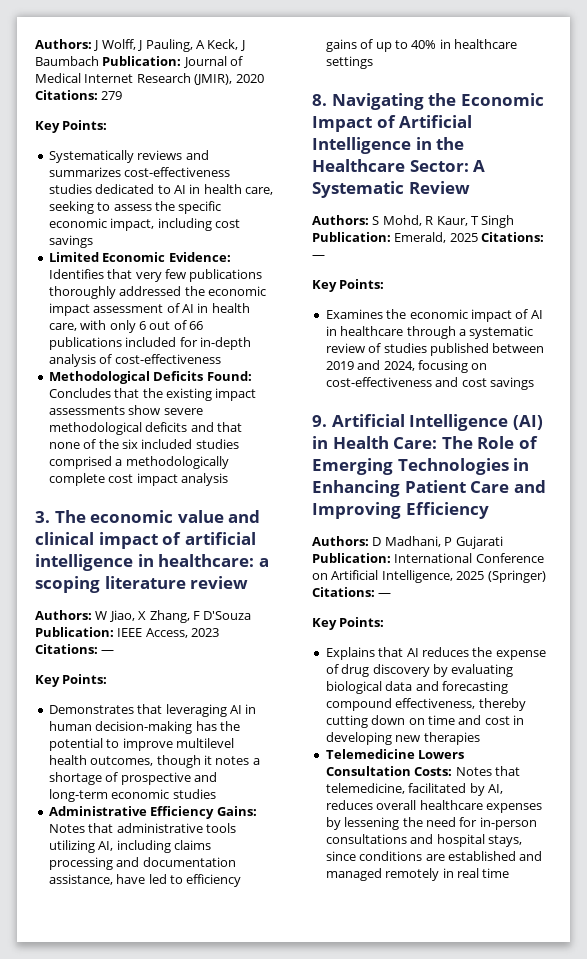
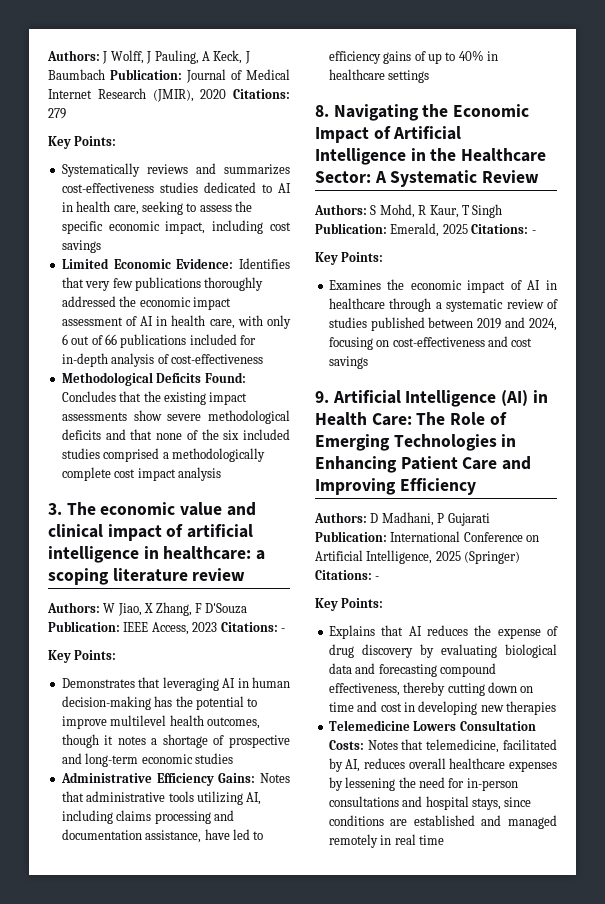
[101,650,115,654] — -> [280,628,285,632] -
[312,255,325,259] — -> [531,230,536,234] -
[378,593,392,597] — -> [375,576,380,580] -

